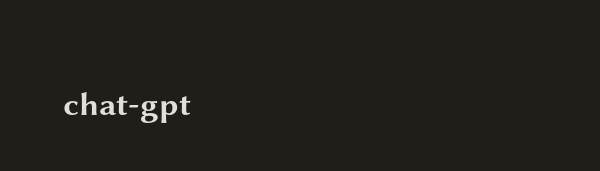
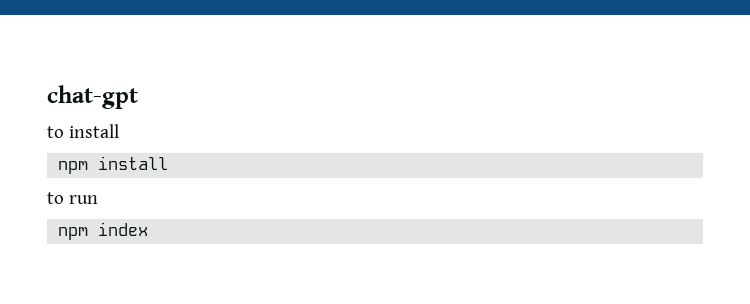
(191, 107) none -> [47,124,119,138] [58,156,169,174] [47,192,98,204] [58,222,149,240] // to install // npm install // to run // npm index

